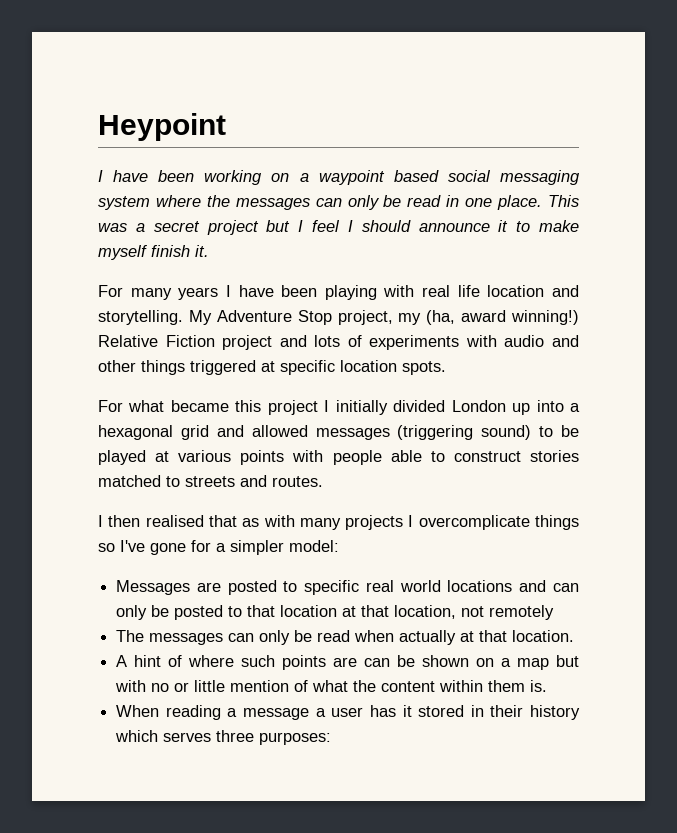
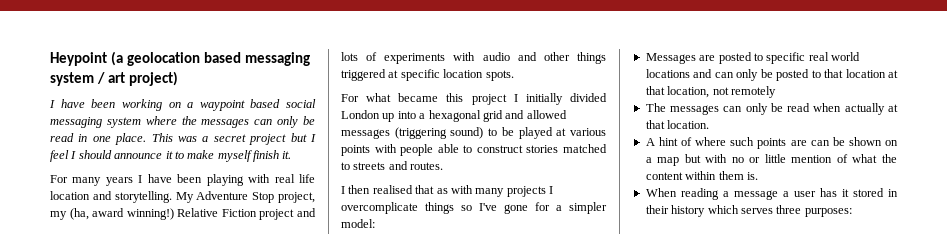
(226, 127) none -> [111,51,311,66] [50,71,179,86] (a geolocation based messaging system / art project)

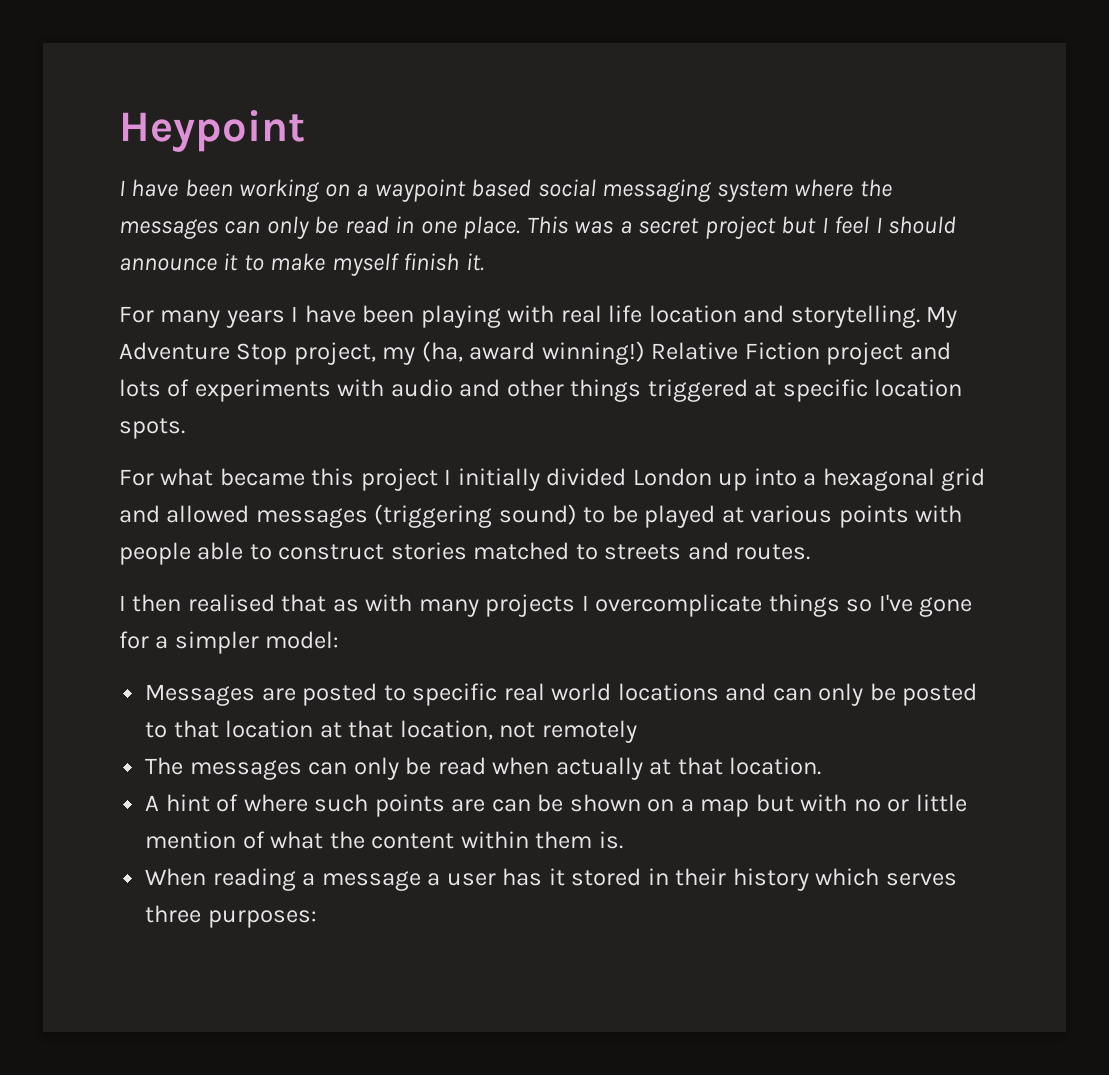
[111,51,311,66] [50,71,179,86] (a geolocation based messaging system / art project) -> (305, 131) none

